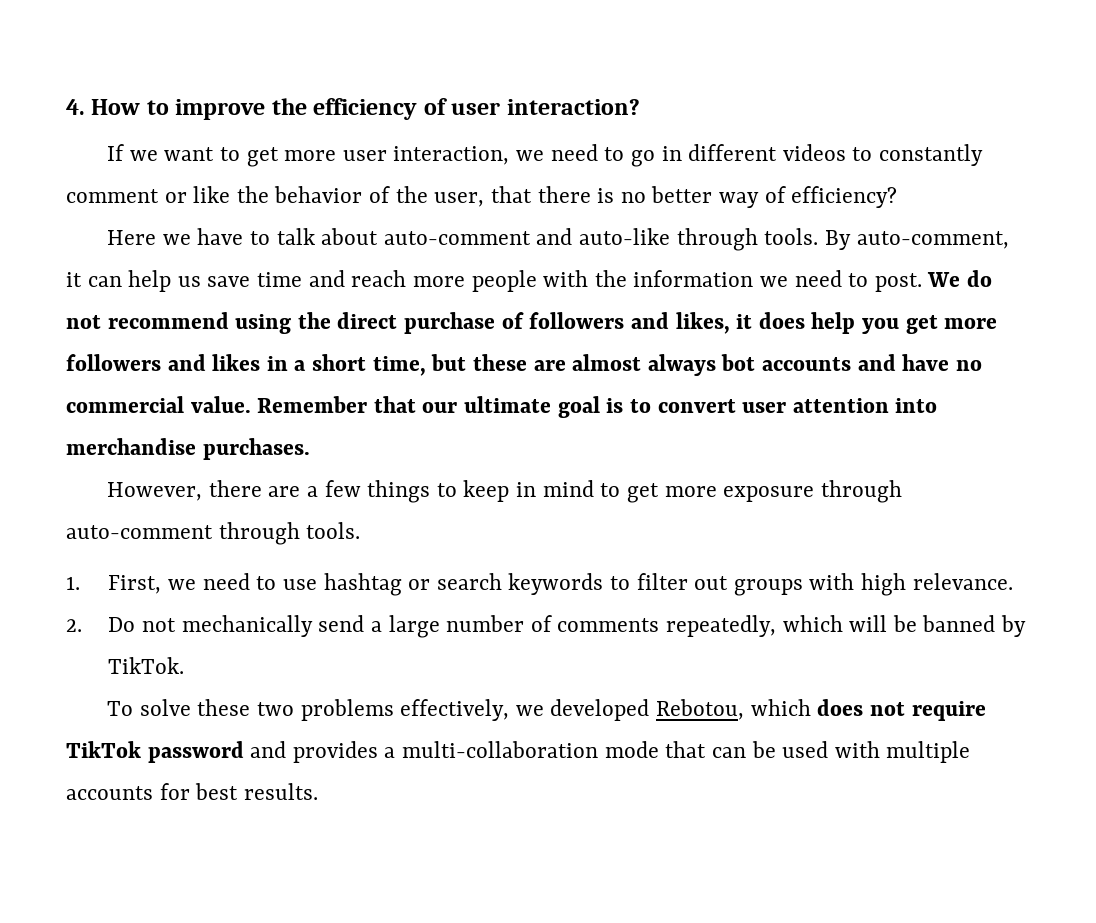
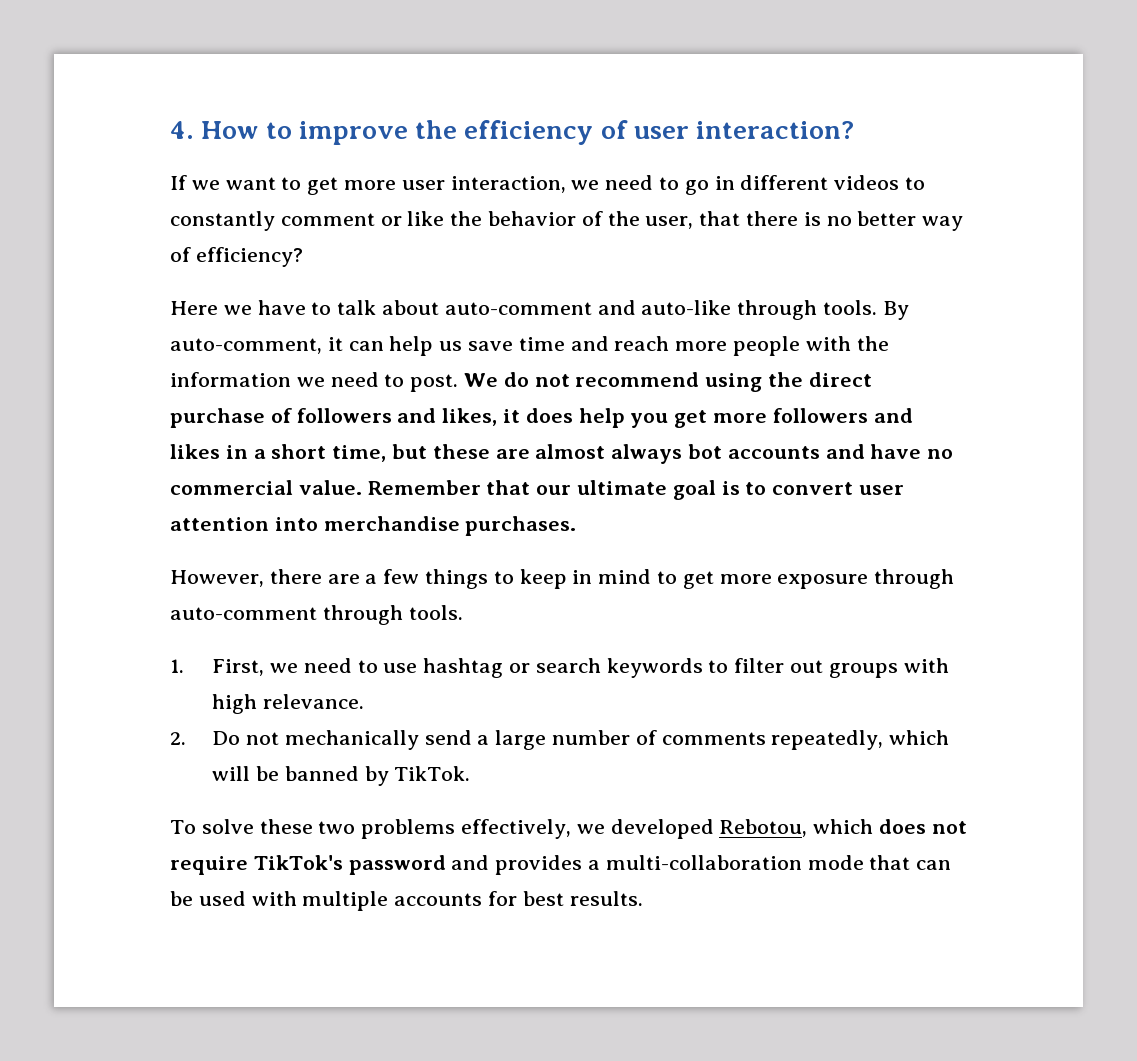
[66,741,141,758] TikTok -> [253,855,343,870] TikTok's

